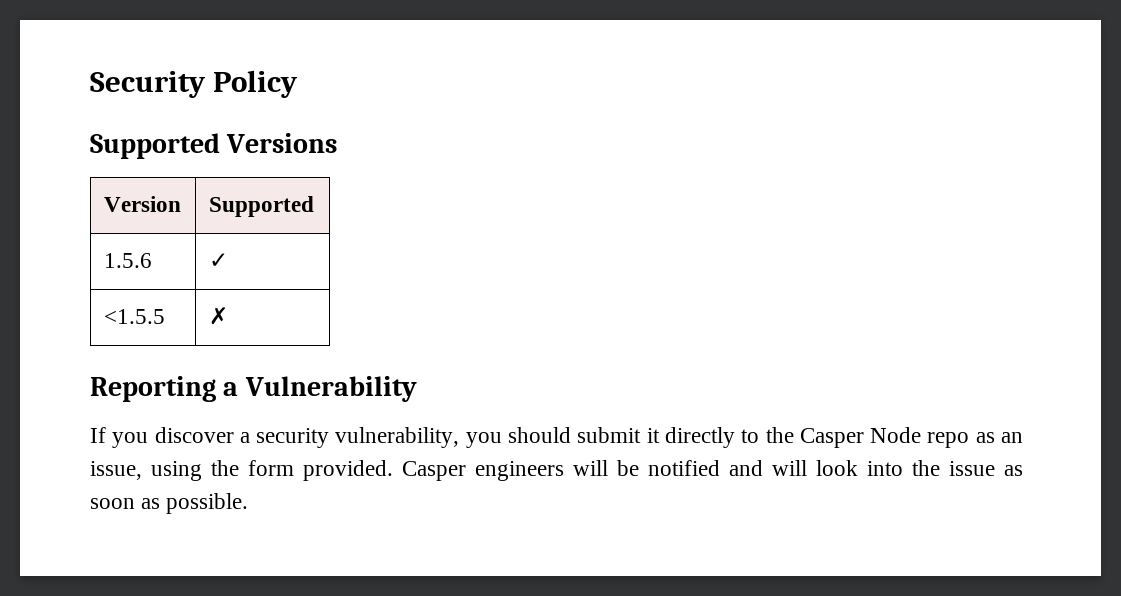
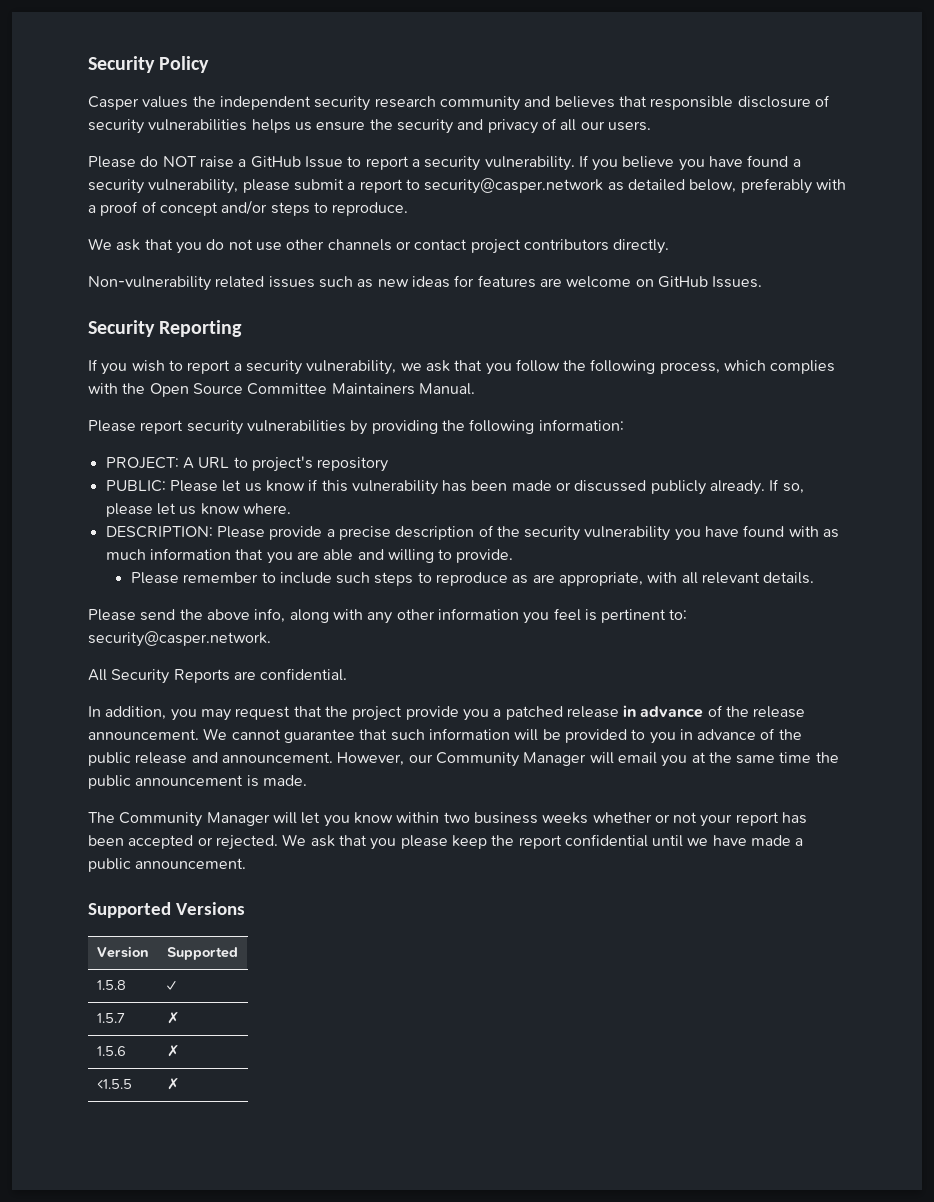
(299, 84) none -> [88,95,830,111] [88,118,651,134] [88,155,801,171] [88,178,846,194] [88,200,409,216] [88,238,670,254] [88,275,763,291] [88,320,243,337] [88,359,836,375] [88,383,475,397] [88,419,624,435] [105,456,389,472] [105,479,804,495] [105,503,291,517] [105,525,840,541] [105,548,514,564] [130,572,815,586] [88,608,688,624] [88,631,271,647] [88,668,348,684] [88,705,806,721] [88,728,802,744] [88,752,839,767] [88,775,307,789] [88,812,808,827] [88,834,804,850] [88,858,247,872] // Casper values the independent security research community and believes that responsible disclosure of security vulnerabilities helps us ensure the security and privacy of all our users. // Please do NOT raise a GitHub Issue to report a security vulnerability. If you believe you have found a security vulnerability, please submit a report to security@casper.network as detailed below, preferably with a proof of concept and/or steps to reproduce. // We ask that you do not use other channels or contact project contributors directly. // Non-vulnerability related issues such as new ideas for features are welcome on GitHub Issues. // Security Reporting // If you wish to report a security vulnerability, we ask that you follow the following process, which complies with the Open Source Committee Maintainers Manual. // Please report security vulnerabilities by providing the following information: // PROJECT: A URL to project's repository // PUBLIC: Please let us know if this vulnerability has been made or discussed publicly already. If so, please let us know where. // DESCRIPTION: Please provide a precise description of the security vulnerability you have found with as much information that you are able and willing to provide. // Please remember to include such steps to reproduce as are appropriate, with all relevant details. // Please send the above info, along with any other information you feel is pertinent to: security@casper.network. // All Security Reports are confidential. // In addition, you may request that the project provide you a patched release in advance of the release announcement. We cannot guarantee that such information will be provided to you in advance of the public release and announcement. However, our Community Manager will email you at the same time the public announcement is made. // The Community Manager will let you know within two business weeks whether or not your report has been accepted or rejected. We ask that you please keep the report confidential until we have made a public announcement.
(314, 206) none -> [96,980,126,990] [166,981,176,990] [96,1013,125,1023] [166,1012,180,1024] // 1.5.8 | ✓ // 1.5.7 | ✗
[208,253,228,268] ✓ -> [166,1045,180,1057] ✗
[90,376,417,402] [90,427,1023,448] [90,460,1023,481] [90,493,249,514] // Reporting a Vulnerability // If you discover a security vulnerability, you should submit it directly to the Casper Node repo as an issue, using the form provided. Casper engineers will be notified and will look into the issue as soon as possible. -> (180, 1084) none

